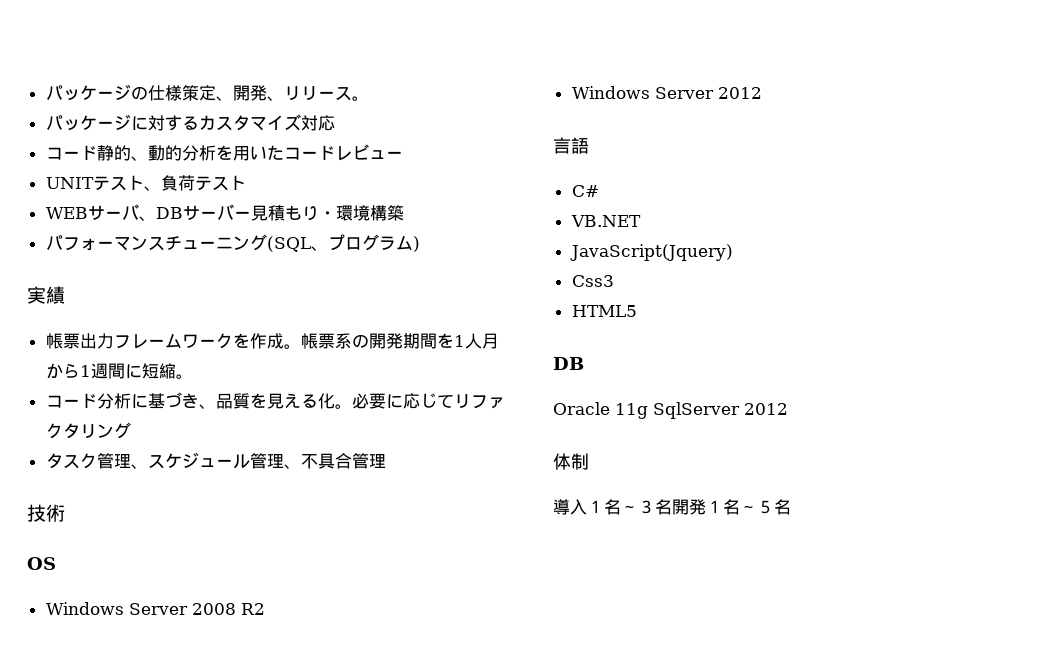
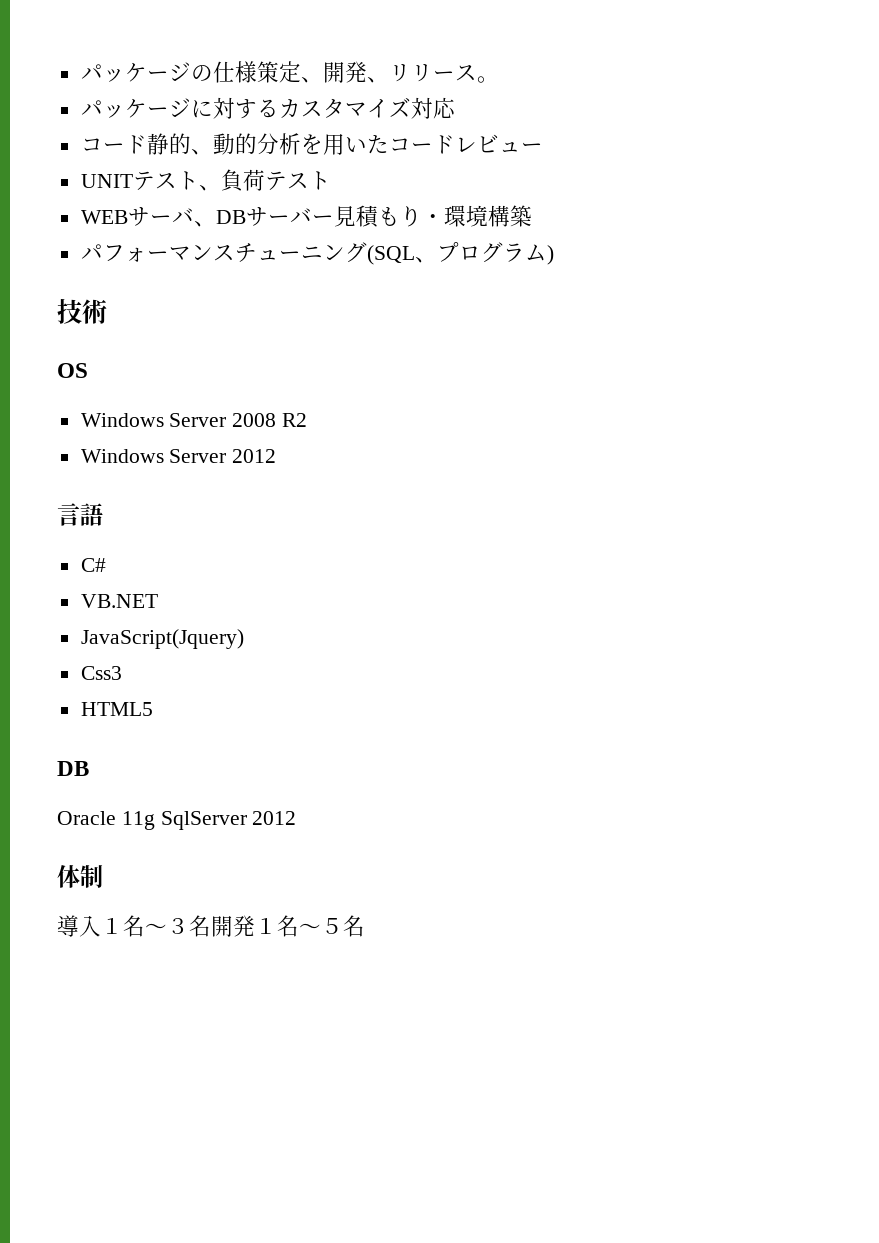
[27,286,65,304] [45,333,499,349] [45,363,193,379] [45,392,505,409] [45,422,131,439] [45,452,386,469] // 実績 // 帳票出力フレームワークを作成。帳票系の開発期間を1人月から1週間に短縮。 // コード分析に基づき、品質を見える化。必要に応じてリファクタリング // タスク管理、スケジュール管理、不具合管理 -> (554, 255) none

